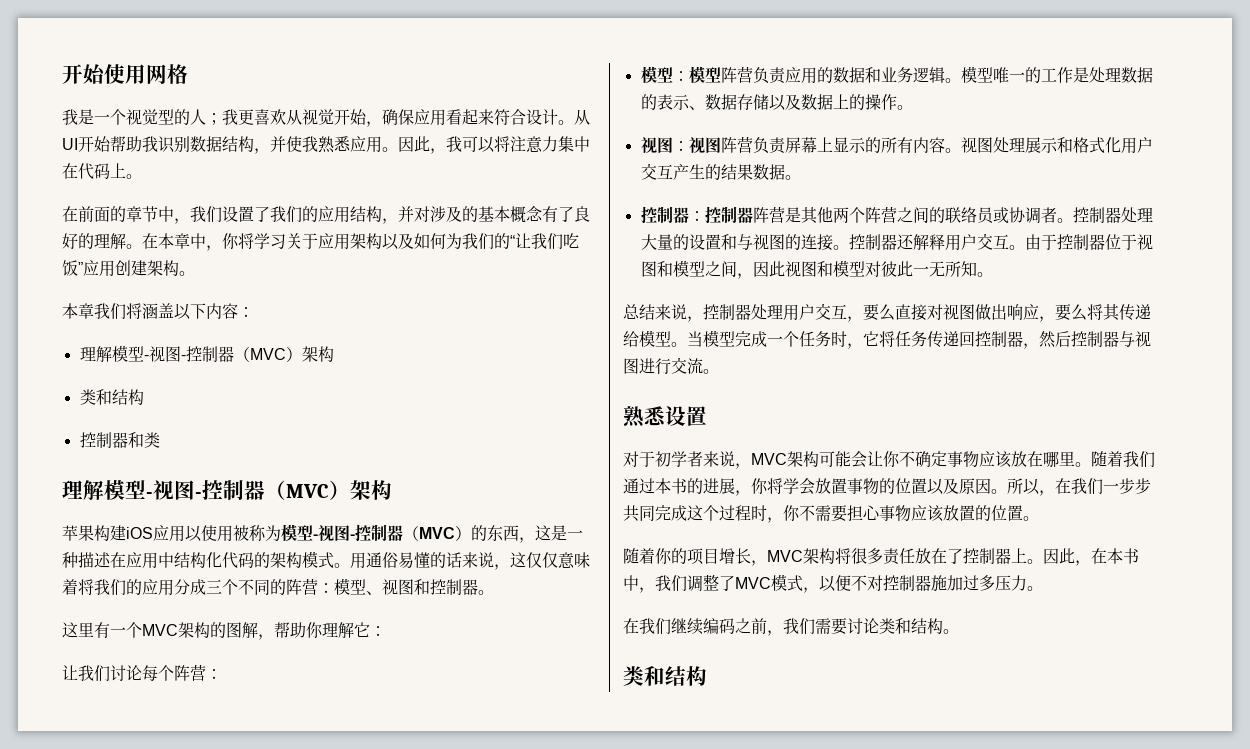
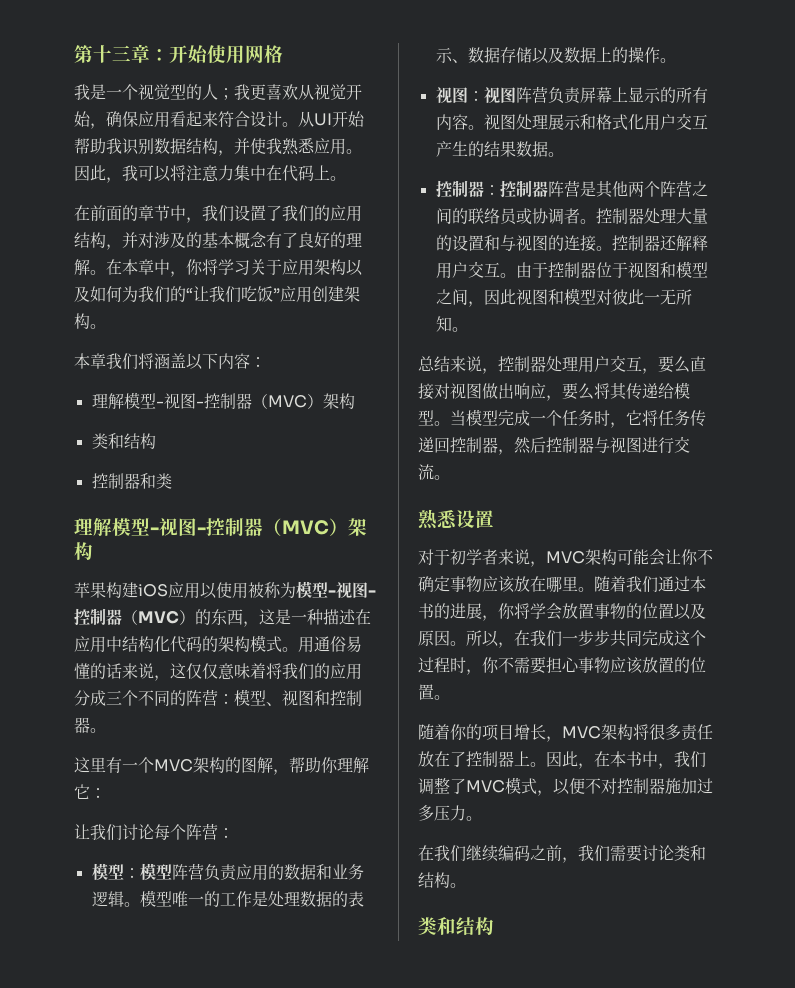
(62, 74) none -> [74,44,169,63] 第十三章：

